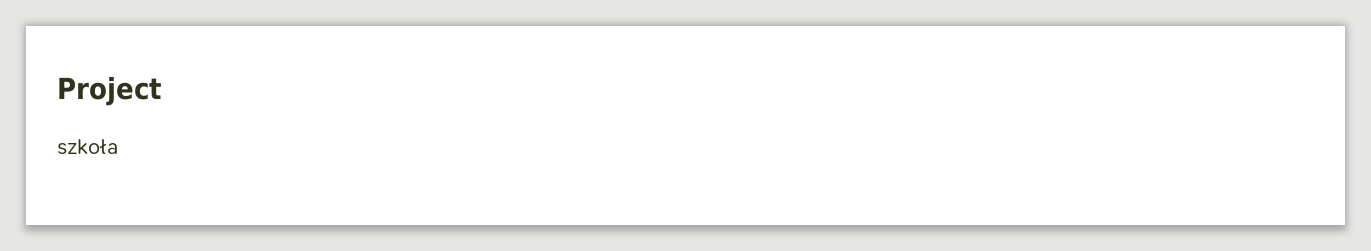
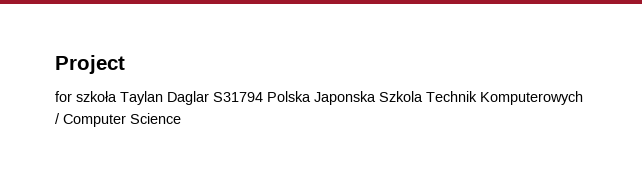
[57,139,118,155] szkoła -> [55,91,583,105] [55,113,181,127] for szkoła Taylan Daglar S31794 Polska Japonska Szkola Technik Komputerowych / Computer Science

